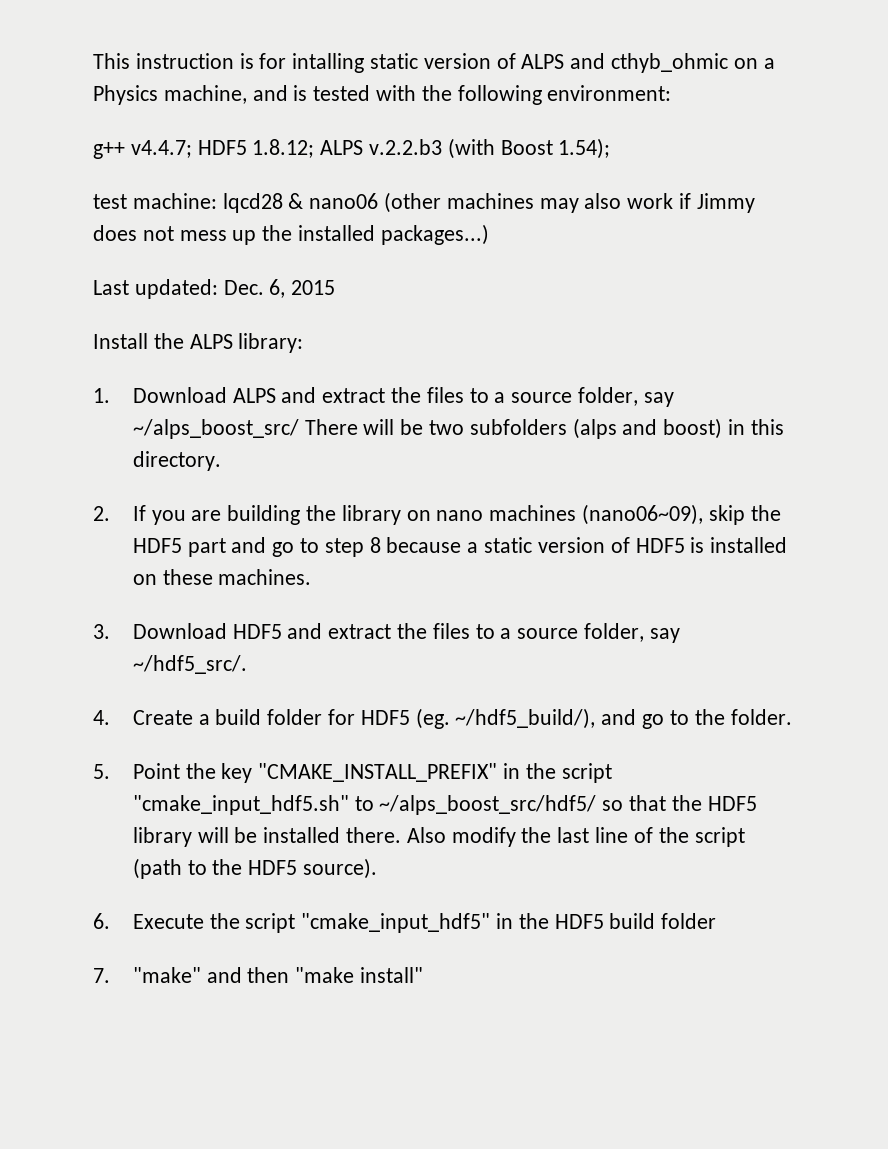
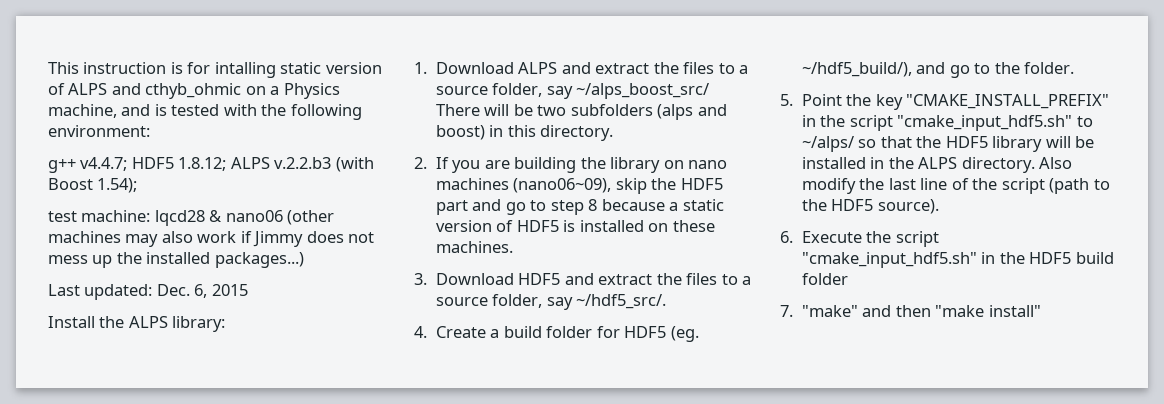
[379,795,597,815] ~/alps_boost_src/hdf5/ -> [801,136,854,152] ~/alps/
[346,827,402,843] there. -> [870,157,1035,173] in the ALPS directory.
[301,913,491,933] "cmake_input_hdf5" -> [801,252,977,268] "cmake_input_hdf5.sh"

